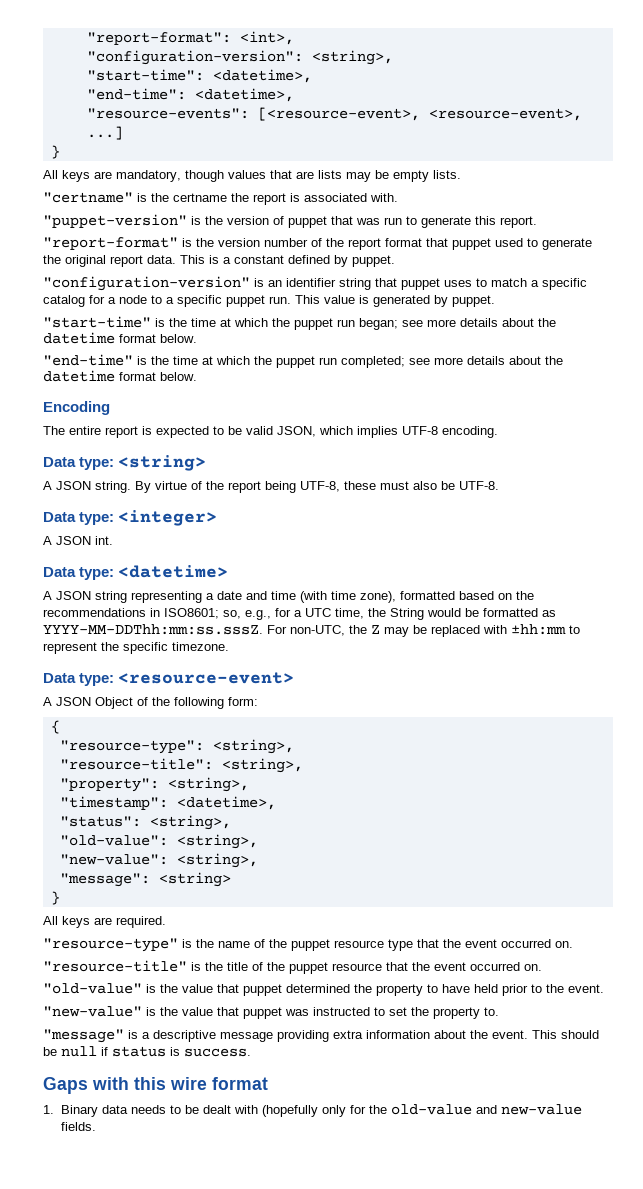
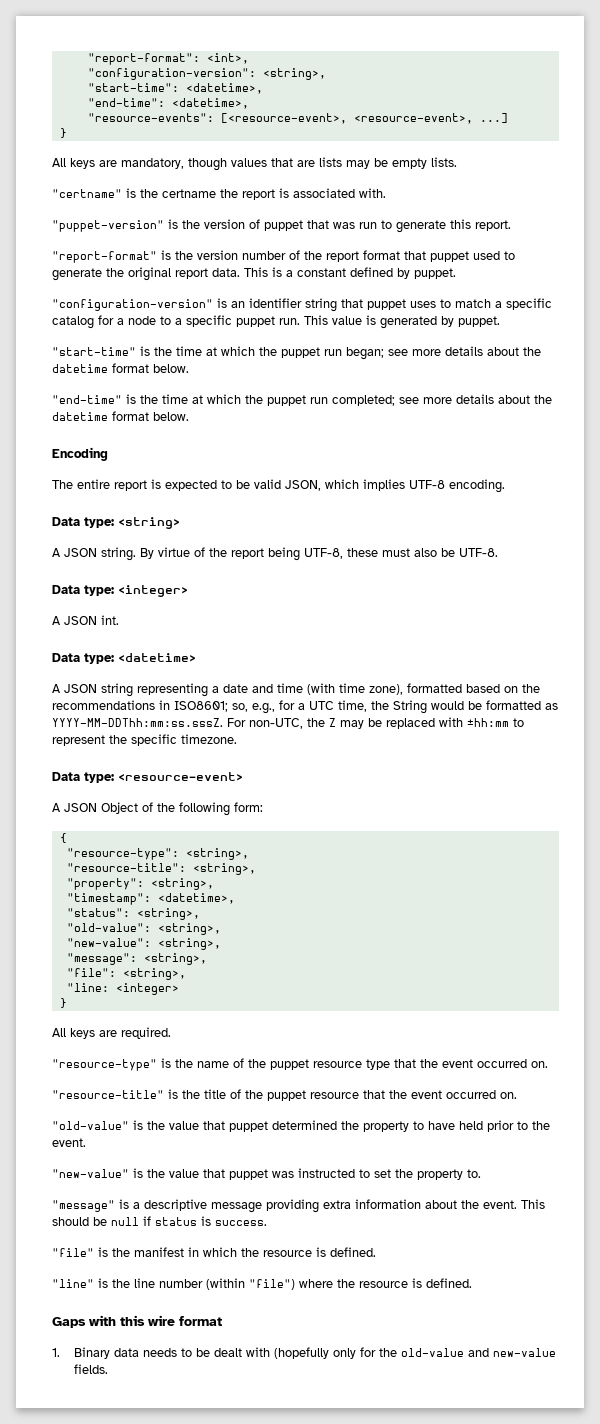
[158,872,231,887] <string> -> [143,953,207,965] [66,968,186,980] [66,983,179,995] <string>, // "file": <string>, // "line: <integer>
(251, 1052) none -> [52,1247,376,1257] [52,1278,472,1290] // "file" is the manifest in which the resource is defined. // "line" is the line number (within "file") where the resource is defined.

